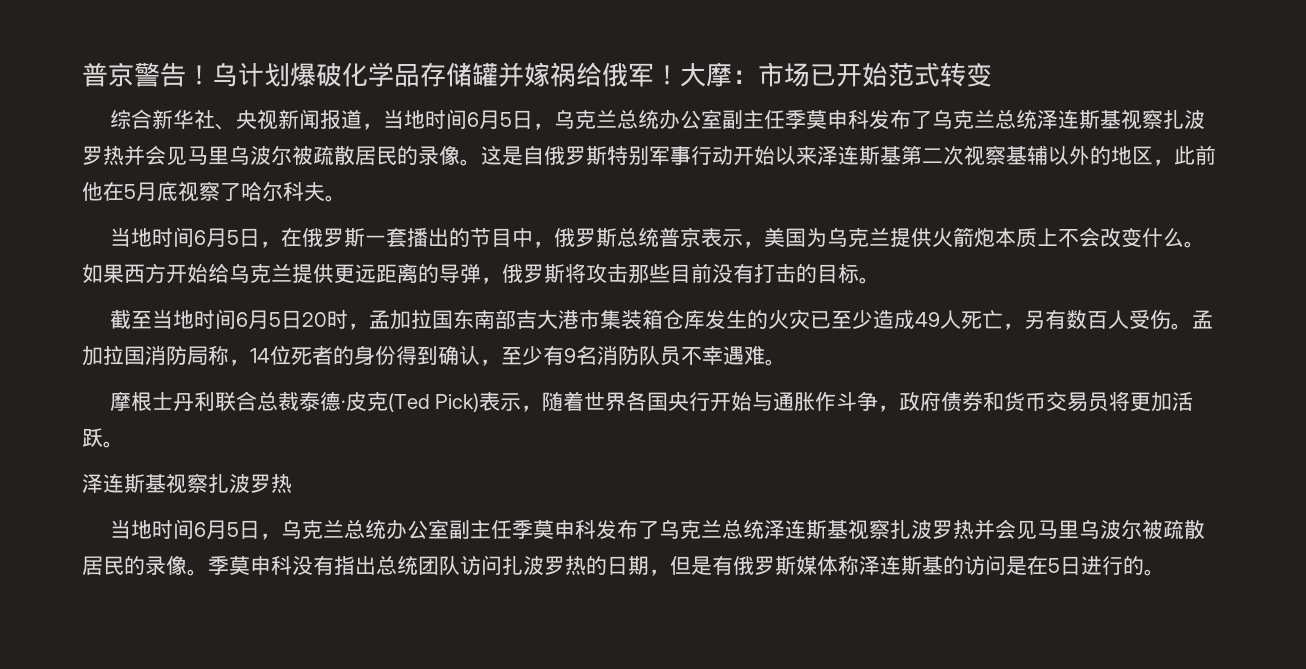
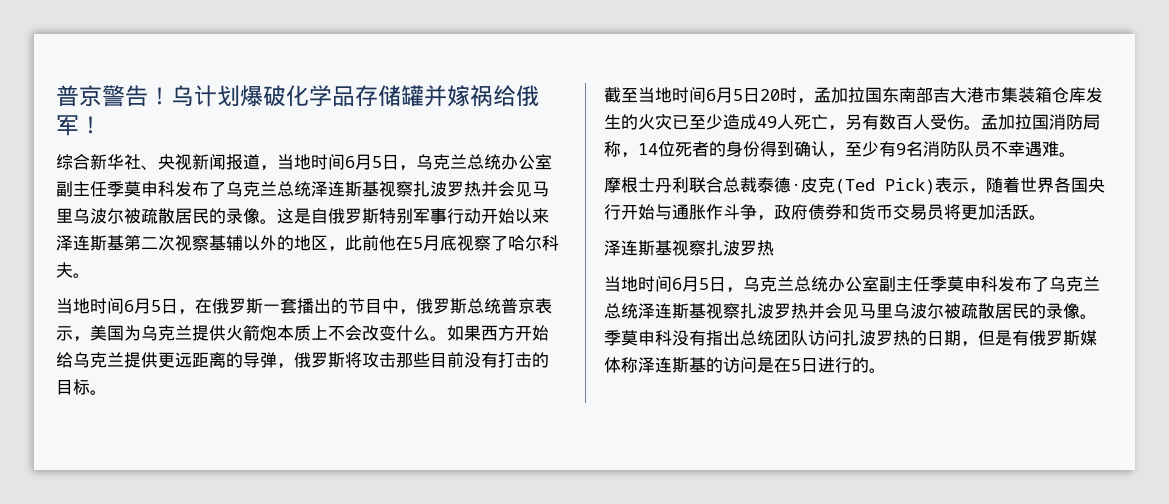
[680,62,992,87] 大摩：市场已开始范式转变 -> (102, 125) none

